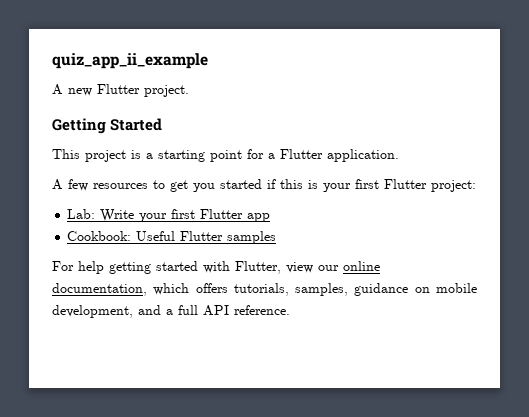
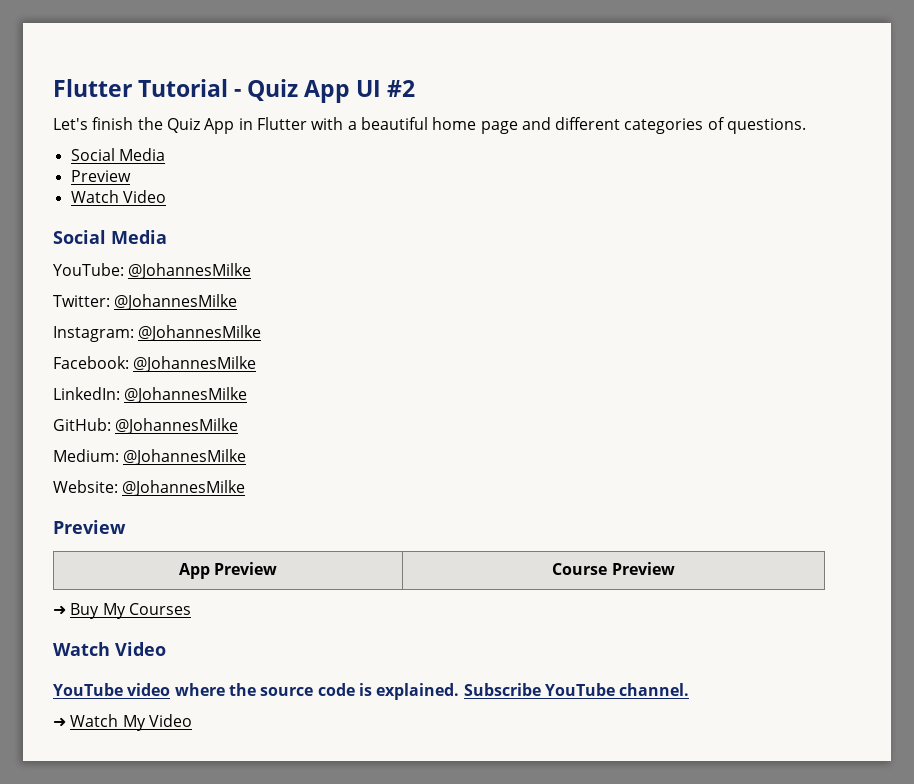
[52,53,208,69] [52,84,189,97] [52,118,163,134] [52,149,399,162] [52,179,476,192] [67,209,271,222] [67,231,277,244] [52,261,380,274] [52,283,477,296] [52,305,290,318] quiz_app_ii_example // A new Flutter project. // Getting Started // This project is a starting point for a Flutter application. // A few resources to get you started if this is your first Flutter project: // Lab: Write your first Flutter app // Cookbook: Useful Flutter samples // For help getting started with Flutter, view our online documentation, which offers tutorials, samples, guidance on mobile development, and a full API reference. -> [53,79,416,103] [53,117,807,134] [70,148,165,161] [70,170,131,182] [70,190,166,203] [53,230,167,244] [53,263,252,279] [53,294,238,310] [53,325,262,342] [53,356,257,372] [53,387,248,403] [53,418,239,434] [53,449,247,465] [53,480,246,496] [53,520,126,534] [178,562,278,579] [552,562,675,575] [53,603,191,619] [53,642,166,656] [53,683,690,700] [53,714,192,731] Flutter Tutorial - Quiz App UI #2 // Let's finish the Quiz App in Flutter with a beautiful home page and different categories of questions. // Social Media // Preview // Watch Video // Social Media // YouTube: @JohannesMilke // Twitter: @JohannesMilke // Instagram: @JohannesMilke // Facebook: @JohannesMilke // LinkedIn: @JohannesMilke // GitHub: @JohannesMilke // Medium: @JohannesMilke // Website: @JohannesMilke // Preview // App Preview | Course Preview // ➜ Buy My Courses // Watch Video // YouTube video where the source code is explained. Subscribe YouTube channel. // ➜ Watch My Video

